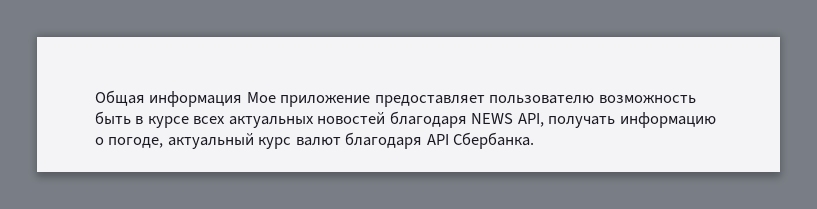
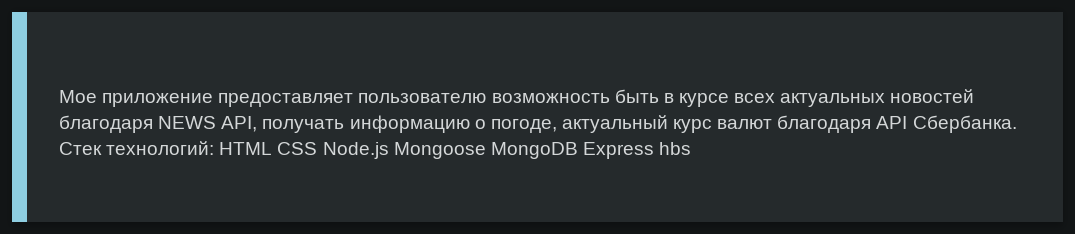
[95,90,243,107] Общая информация -> (59, 96) none
(535, 140) none -> [59,141,692,159] Стек технологий: HTML CSS Node.js Mongoose MongoDB Express hbs

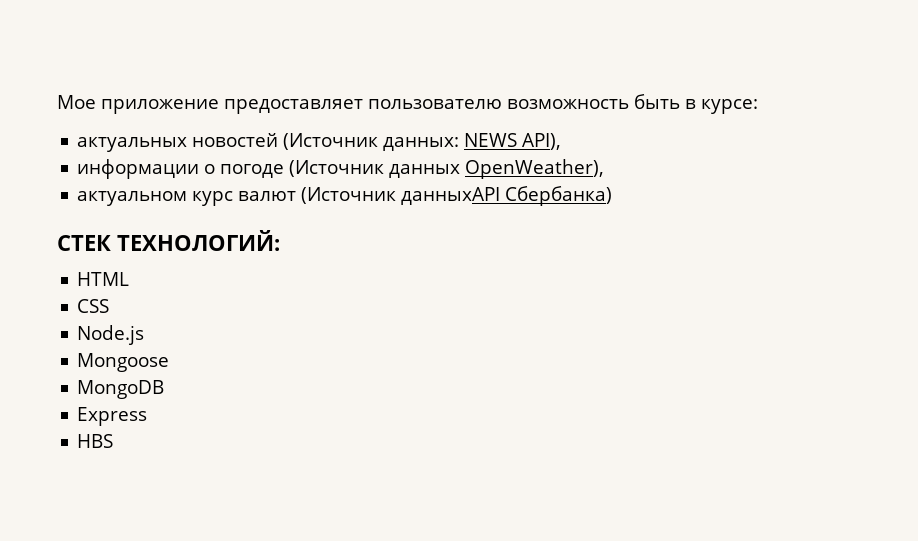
[678,89,975,107] [59,115,1017,133] [59,141,215,155] курсе всех актуальных новостей благодаря NEWS API, получать информацию о погоде, актуальный курс валют благодаря API Сбербанка. Стек технологий: -> [701,99,758,114] [77,133,562,152] [77,159,605,179] [77,186,613,206] [57,230,280,252] курсе: // актуальных новостей (Источник данных: NEWS API), // информации о погоде (Источник данных OpenWeather), // актуальном курс валют (Источник данныхAPI Сбербанка) // СТЕК ТЕХНОЛОГИЙ: //
(273, 148) none -> (130, 279) //
(318, 148) none -> (110, 306) //
(389, 150) none -> (145, 335) //
(486, 150) none -> (170, 362) //
(578, 150) none -> (165, 389) //
[659,142,692,155] hbs -> [77,434,114,448] // HBS

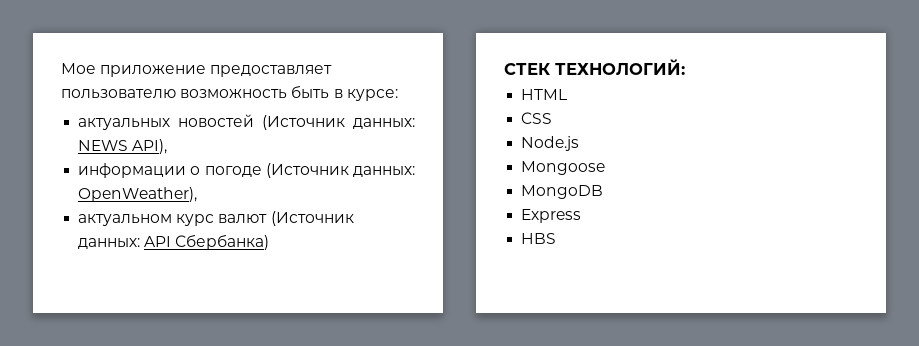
[389,164,461,178] данных -> [352,166,415,177] данных:
[401,187,501,205] данныхAPI -> [78,236,172,249] данных: API

